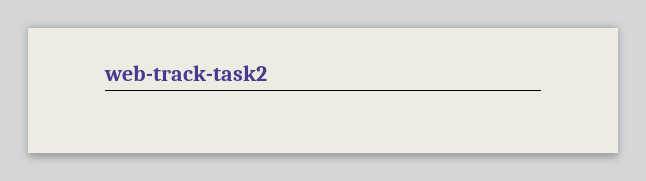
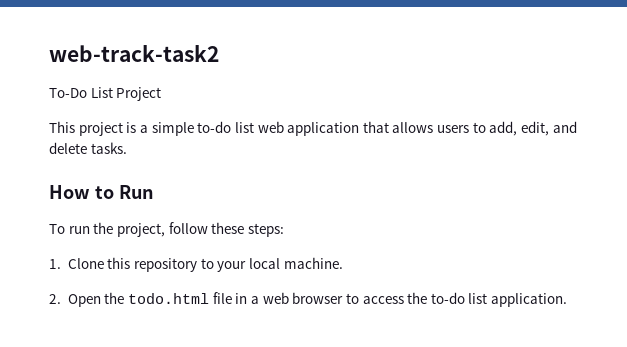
(267, 73) none -> [49,87,162,101] [49,121,577,136] [49,142,127,154] [49,185,154,199] [49,222,284,237] [49,257,343,272] [49,292,568,307] // To-Do List Project // This project is a simple to-do list web application that allows users to add, edit, and delete tasks. // How to Run // To run the project, follow these steps: // 1. Clone this repository to your local machine. // 2. Open the todo.html file in a web browser to access the to-do list application.

